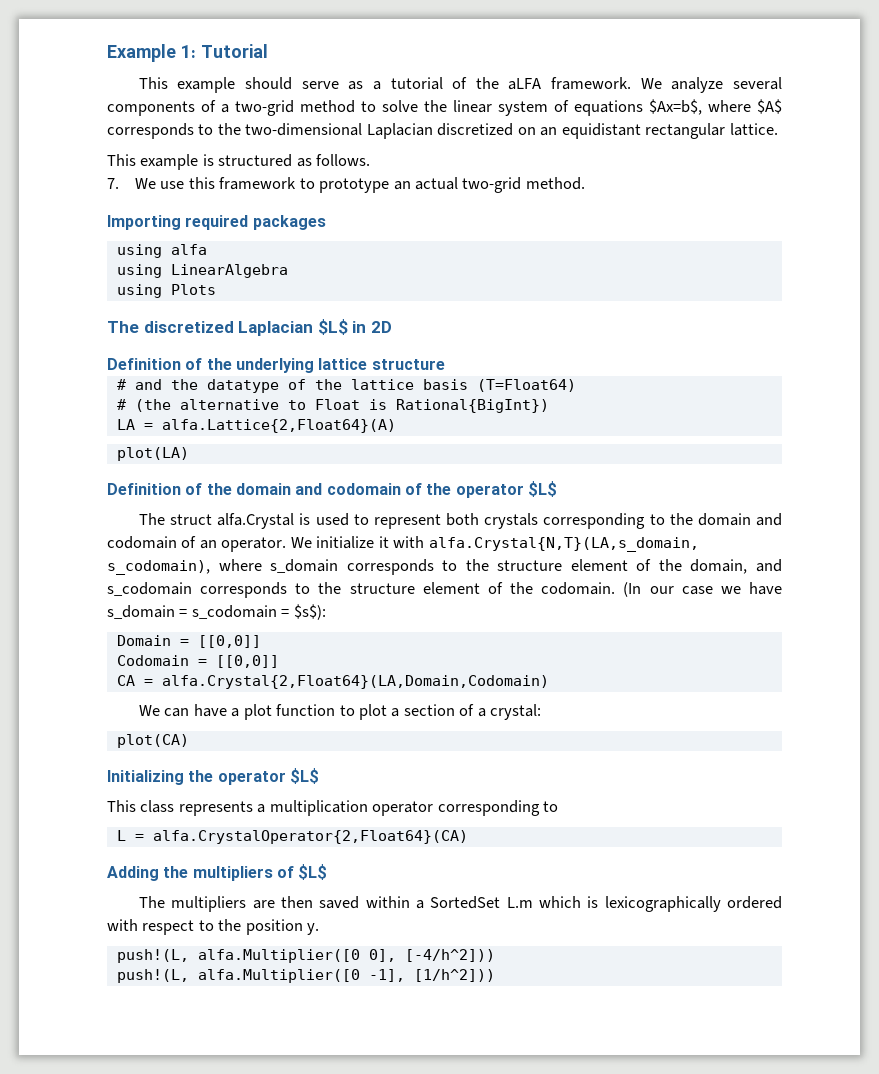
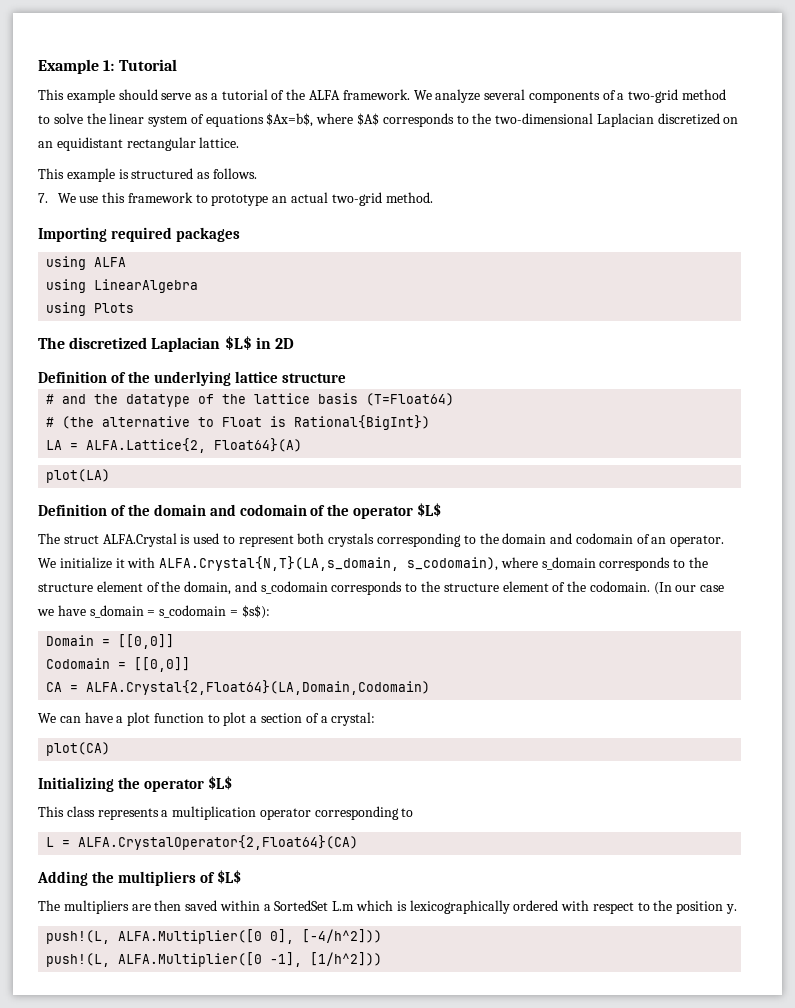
[508,78,542,90] aLFA -> [309,90,341,100] ALFA
[170,244,207,255] alfa -> [94,257,127,267] ALFA
[161,419,396,433] alfa.Lattice{2,Float64}(A) -> [86,438,303,453] ALFA.Lattice{2, Float64}(A)
[217,513,295,529] alfa.Crystal -> [102,533,177,547] ALFA.Crystal
[428,537,699,552] alfa.Crystal{N,T}(LA,s_domain, -> [159,556,400,571] ALFA.Crystal{N,T}(LA,s_domain,
[161,675,549,689] alfa.Crystal{2,Float64}(LA,Domain,Codomain) -> [86,680,431,695] ALFA.Crystal{2,Float64}(LA,Domain,Codomain)
[152,830,468,844] alfa.CrystalOperator{2,Float64}(CA) -> [78,835,359,850] ALFA.CrystalOperator{2,Float64}(CA)
[197,949,360,963] alfa.Multiplier([0 -> [118,929,263,944] ALFA.Multiplier([0
[197,969,360,983] alfa.Multiplier([0 -> [118,952,263,967] ALFA.Multiplier([0

